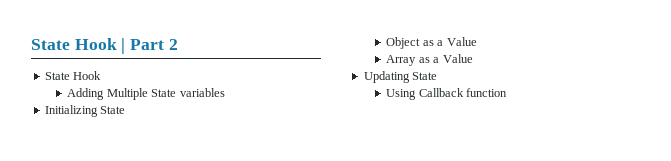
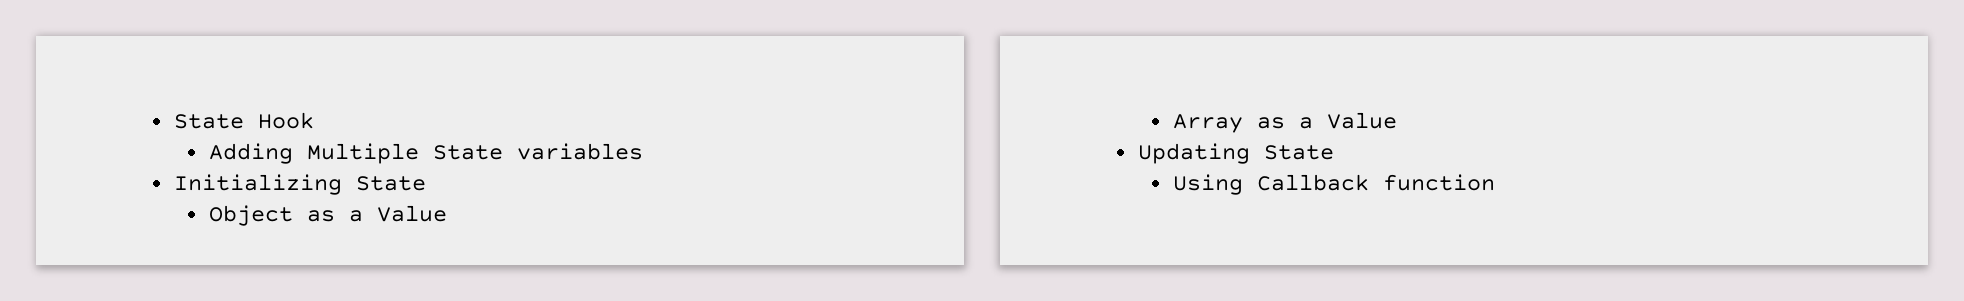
[31,38,178,54] [44,71,102,80] State Hook | Part 2 // State Hook -> [173,112,314,129] State Hook

